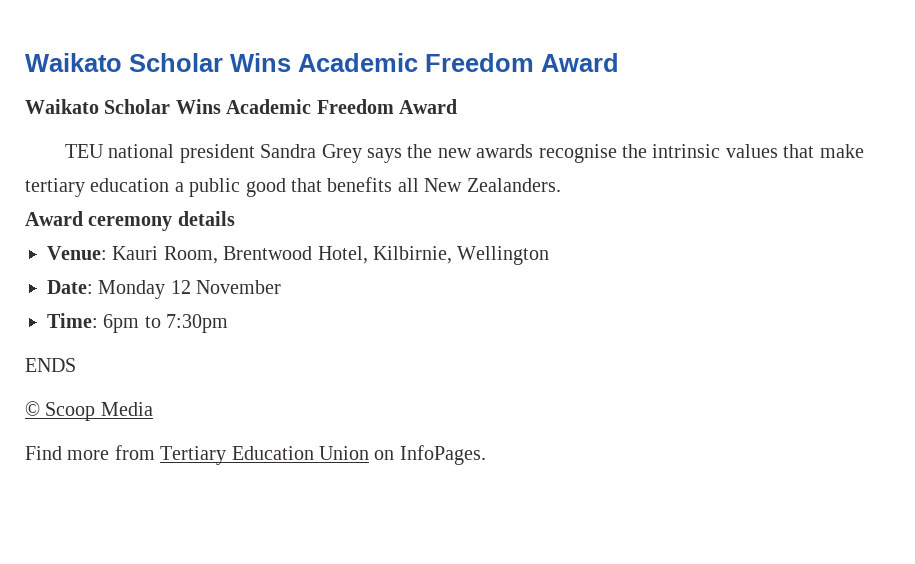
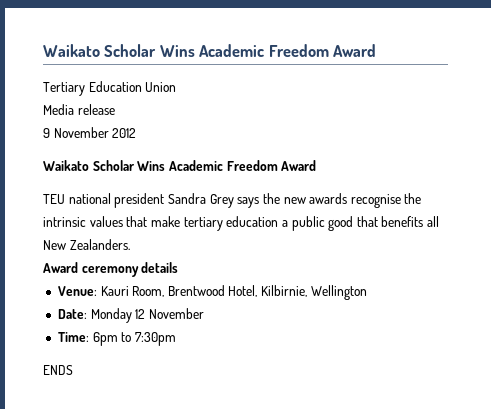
[25,53,619,72] Waikato Scholar Wins Academic Freedom Award -> [43,44,377,57] [43,81,177,96] [43,104,115,115] [43,127,137,138] Waikato Scholar Wins Academic Freedom Award // Tertiary Education Union // Media release // 9 November 2012
[25,401,153,421] [25,445,486,465] // © Scoop Media // Find more from Tertiary Education Union on InfoPages. -> (73, 370) none

